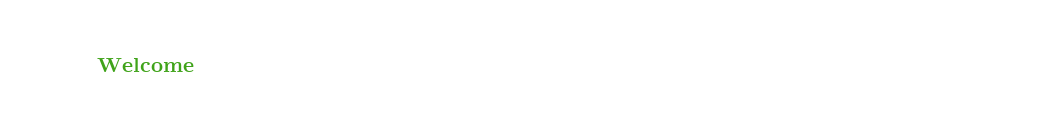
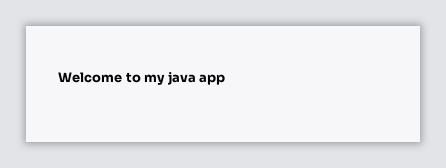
(194, 65) none -> [125,71,226,85] to my java app

